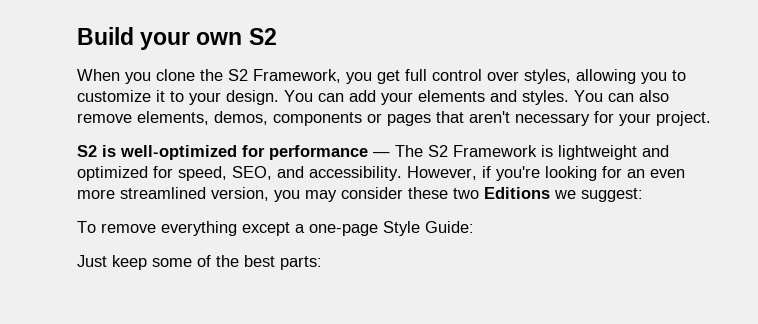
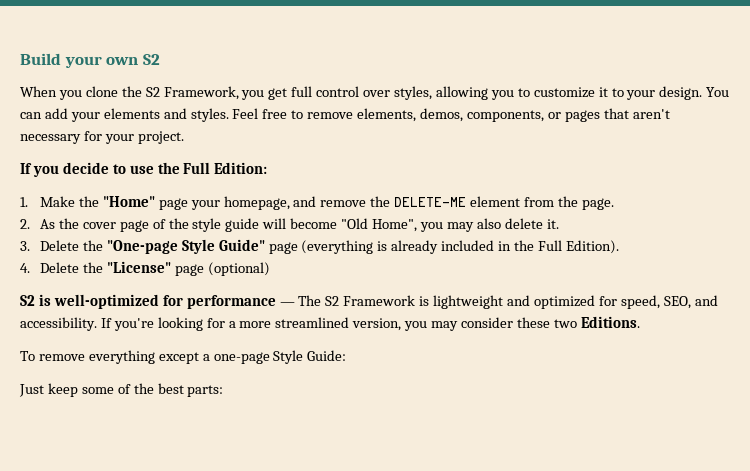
[574,90,669,102] You can also -> [232,108,304,119] Feel free to
[273,112,362,126] components -> [466,110,544,122] components,
(711, 118) none -> [20,162,268,177] [20,196,614,210] [20,218,559,232] [20,239,619,254] [20,261,270,276] // If you decide to use the Full Edition: // 1. Make the "Home" page your homepage, and remove the DELETE-ME element from the page. // 2. As the cover page of the style guide will become "Old Home", you may also delete it. // 3. Delete the "One-page Style Guide" page (everything is already included in the Full Edition). // 4. Delete the "License" page (optional)
[407,166,491,180] However, if -> [100,318,112,328] If
[627,169,685,178] an even -> [228,321,236,328] a
[484,187,643,202] Editions we suggest: -> [580,316,640,328] Editions.

